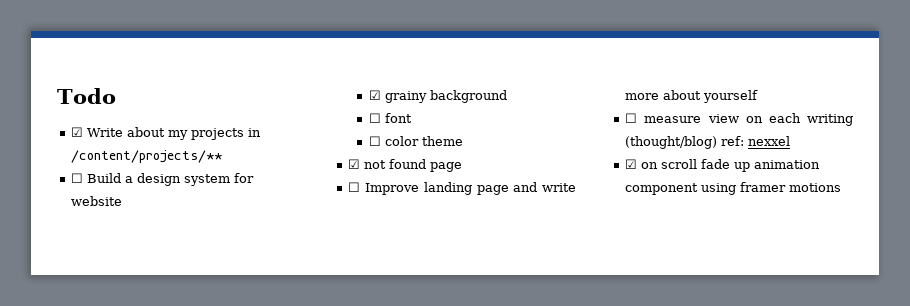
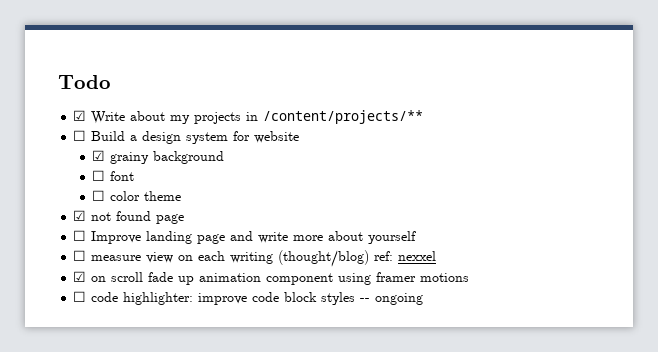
(842, 187) none -> [73,291,424,305] // ☐ code highlighter: improve code block styles -- ongoing

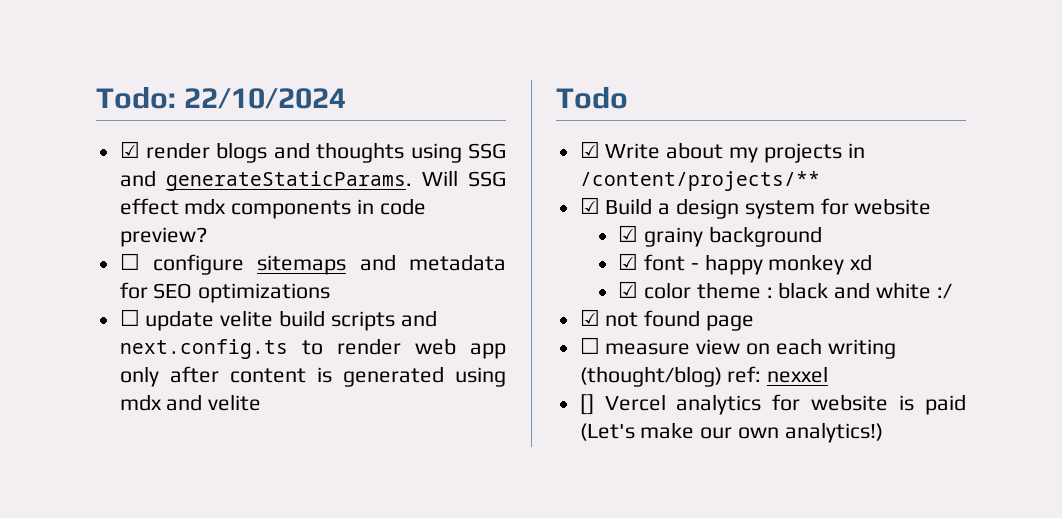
(58, 82) none -> [96,87,347,109] [119,141,506,163] [119,170,506,191] [119,198,426,219] [119,227,207,247] [119,253,506,275] [119,282,331,303] [119,309,437,331] [119,338,506,359] [119,366,506,387] [119,394,262,411] Todo: 22/10/2024 // ☑ render blogs and thoughts using SSG and generateStaticParams. Will SSG effect mdx components in code preview? // ☐ configure sitemaps and metadata for SEO optimizations // ☐ update velite build scripts and next.config.ts to render web app only after content is generated using mdx and velite //
[73,130,87,141] ☐ -> [579,197,600,214] ☑
[92,170,106,181] ☐ -> [618,253,639,270] ☑
[92,190,182,201] [73,210,185,224] [73,230,417,244] // ☐ color theme // ☑ not found page // ☐ Improve landing page and write more about yourself -> [690,254,873,275] [618,281,952,299] [579,309,755,331] - happy monkey xd // ☑ color theme : black and white :/ // ☑ not found page
[73,271,470,285] [73,291,424,305] ☑ on scroll fade up animation component using framer motions // ☐ code highlighter: improve code block styles -- ongoing -> [579,394,966,415] [579,422,883,443] [] Vercel analytics for website is paid (Let's make our own analytics!)

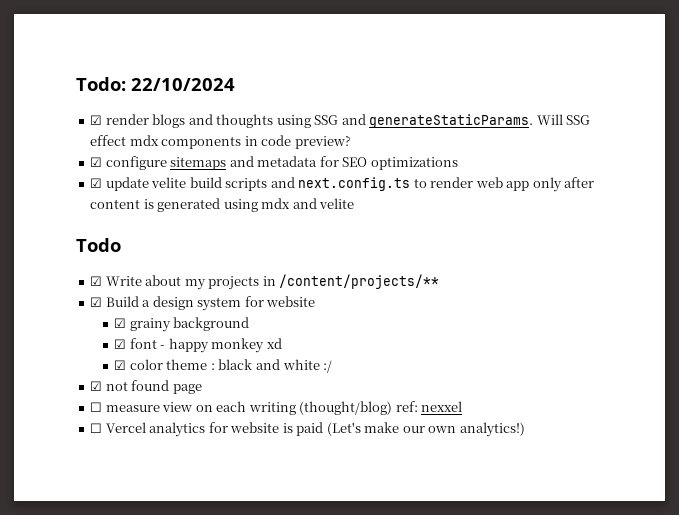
[119,253,140,270] ☐ -> [90,157,103,167] ☑
[119,309,140,326] ☐ -> [90,178,103,188] ☑
[579,394,594,415] [] -> [90,423,103,433] ☐

